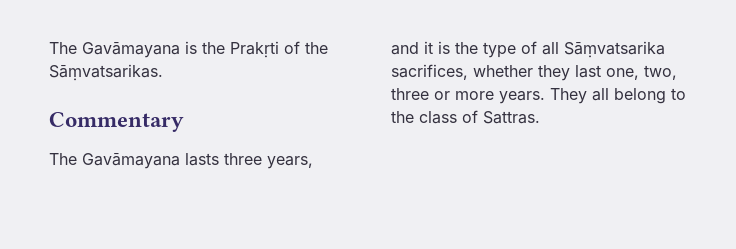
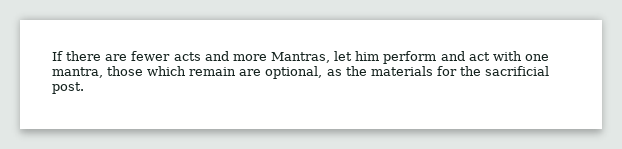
[49,41,328,58] [49,64,163,81] [49,112,184,132] [49,153,313,169] [391,41,665,58] [391,64,677,81] [391,88,686,104] [391,110,540,124] The Gavāmayana is the Prakṛti of the Sāṃvatsarikas. // Commentary // The Gavāmayana lasts three years, and it is the type of all Sāṃvatsarika sacrifices, whether they last one, two, three or more years. They all belong to the class of Sattras. -> [52,51,550,64] [52,66,549,79] [52,82,84,94] If there are fewer acts and more Mantras, let him perform and act with one mantra, those which remain are optional, as the materials for the sacrificial post.

